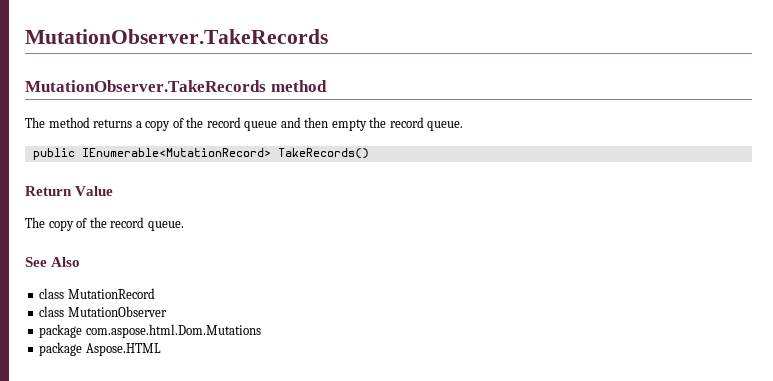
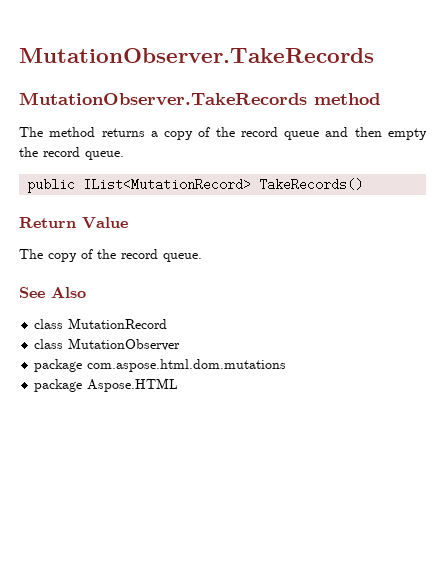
[81,148,271,157] IEnumerable<MutationRecord> -> [83,178,252,191] IList<MutationRecord>
[85,324,261,338] com.aspose.html.Dom.Mutations -> [87,359,287,372] com.aspose.html.dom.mutations

